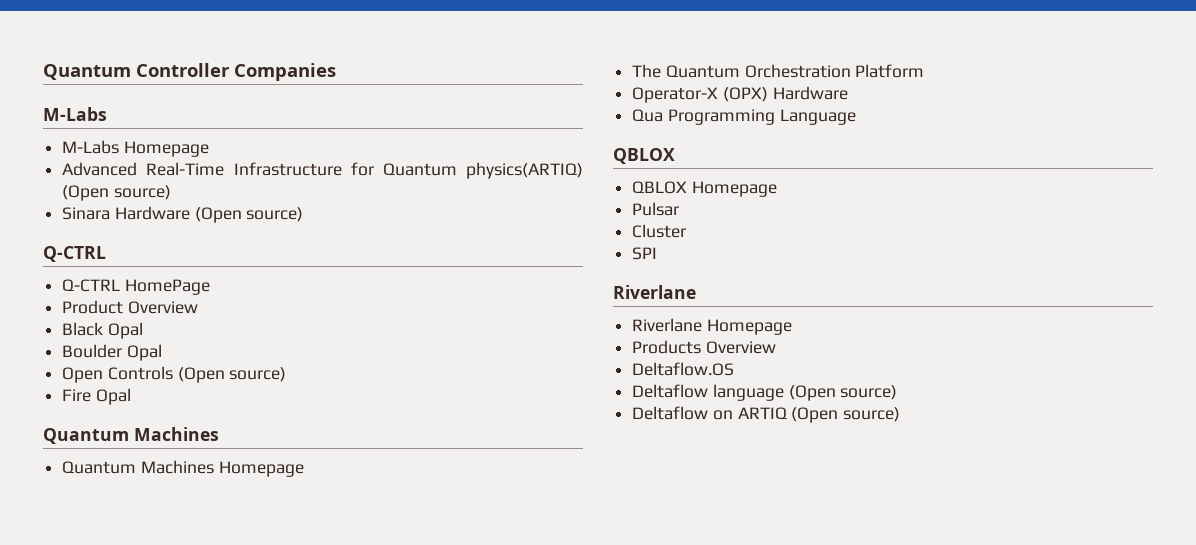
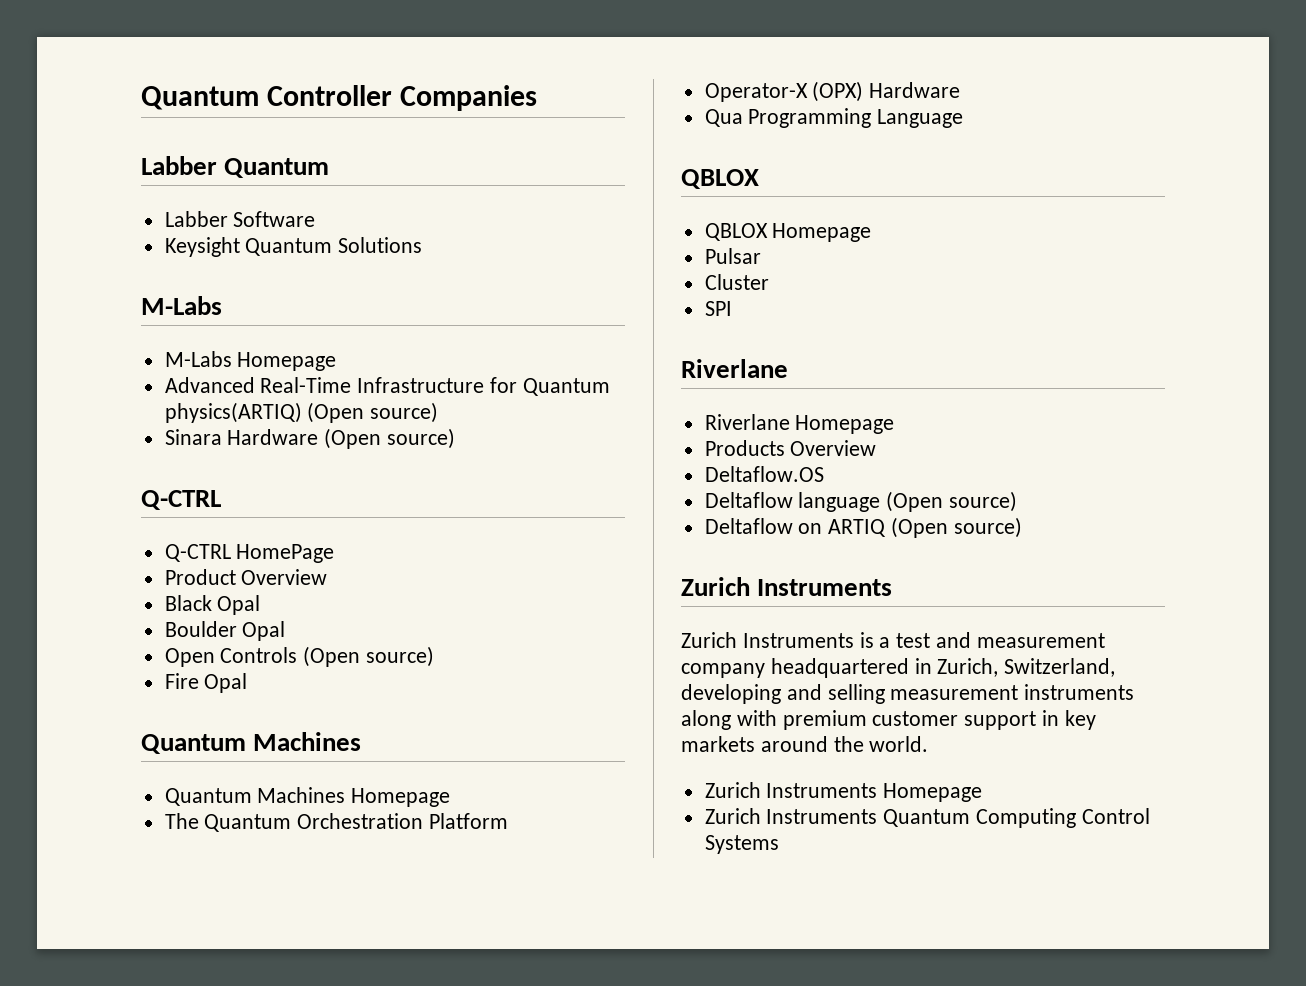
(336, 72) none -> [141,156,330,178] [164,211,316,227] [164,237,423,257] // Labber Quantum // Labber Software // Keysight Quantum Solutions
(901, 414) none -> [681,577,893,596] [681,632,1105,648] [681,658,1116,678] [681,684,1135,704] [681,710,1096,730] [681,736,929,752] [704,782,983,802] [704,808,1150,828] [704,835,779,854] // Zurich Instruments // Zurich Instruments is a test and measurement company headquartered in Zurich, Switzerland, developing and selling measurement instruments along with premium customer support in key markets around the world. // Zurich Instruments Homepage // Zurich Instruments Quantum Computing Control Systems

